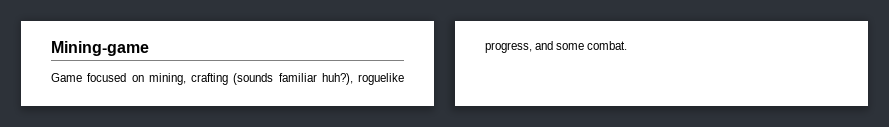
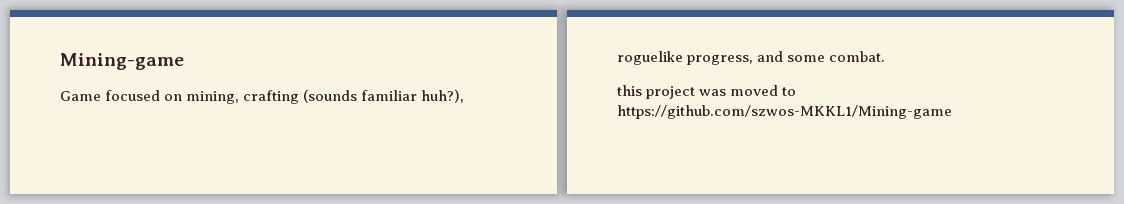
(628, 45) none -> [617,85,797,99] [617,105,952,119] // this project was moved to https://github.com/szwos-MKKL1/Mining-game

